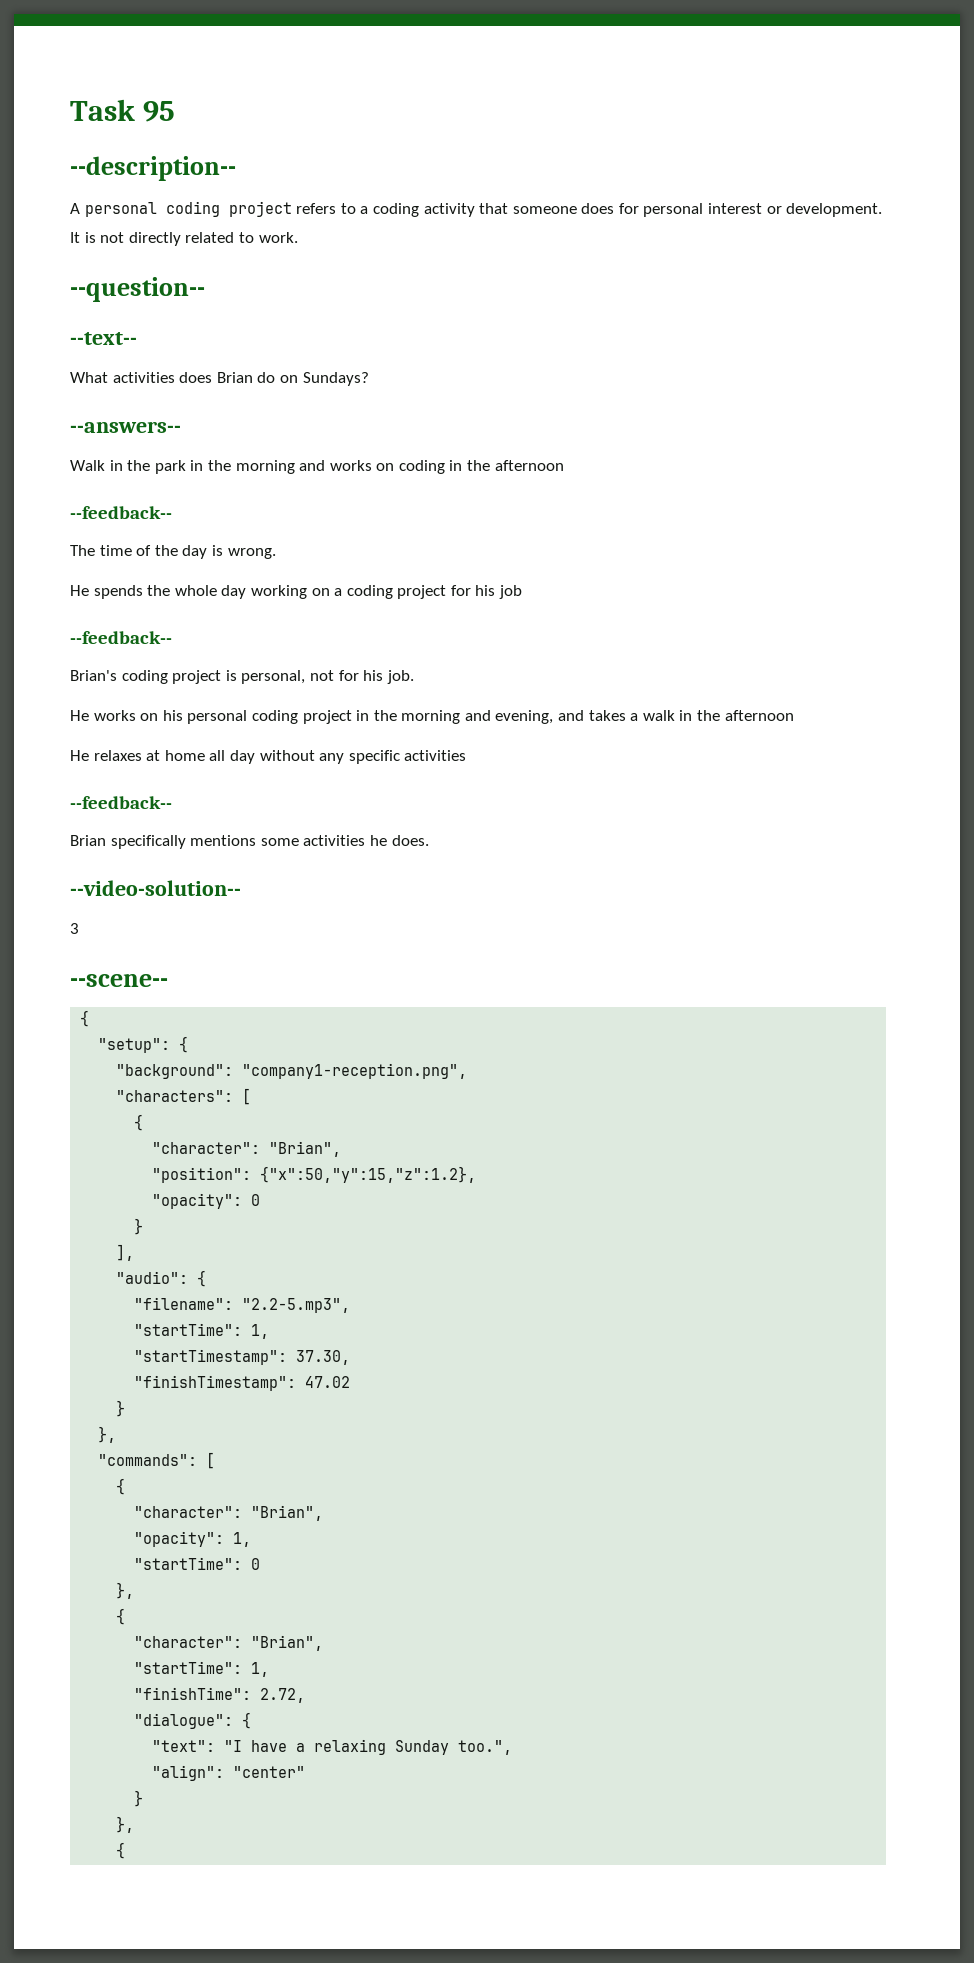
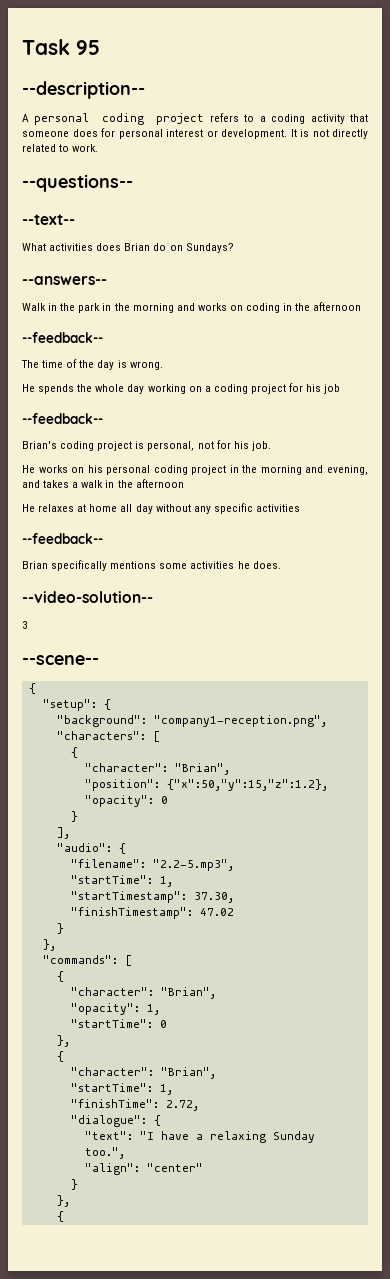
[70,277,205,302] --question-- -> [22,174,133,192] --questions--

